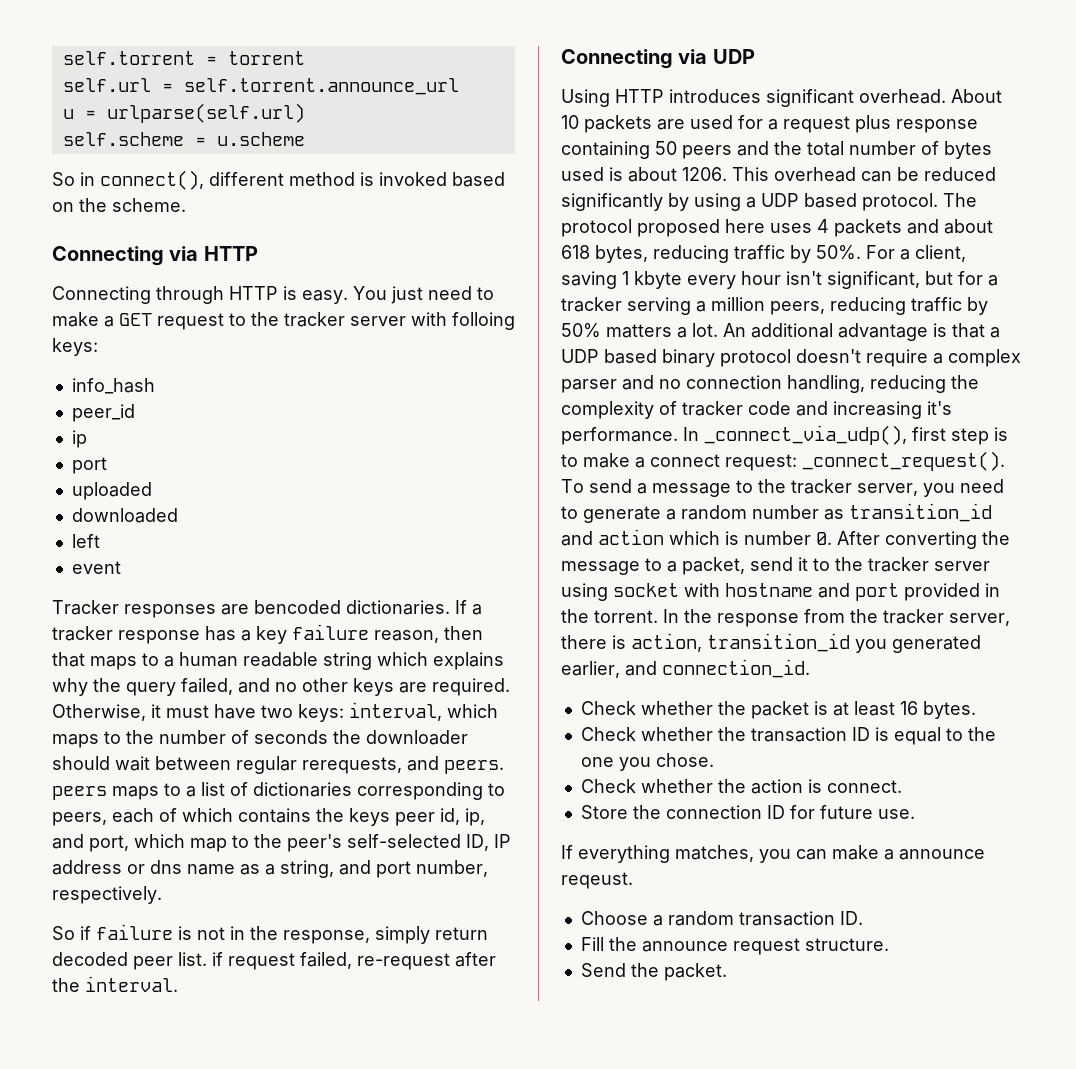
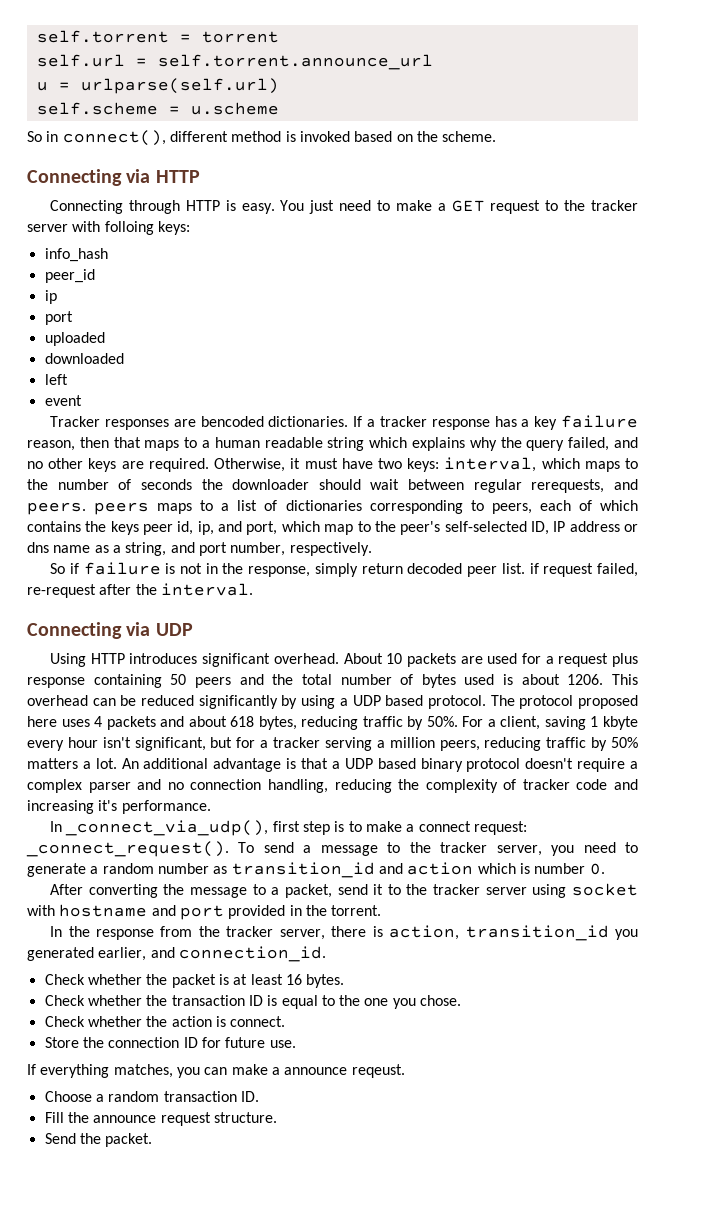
(678, 436) none -> (211, 807) //
(832, 538) none -> (605, 869) //
(658, 616) none -> (382, 910) //

